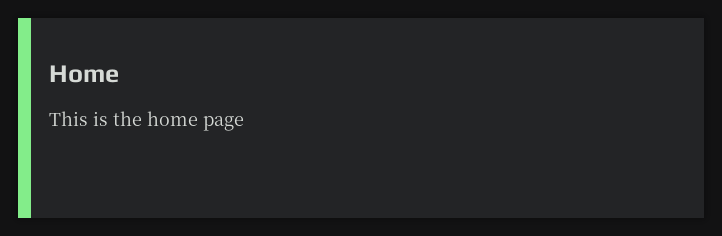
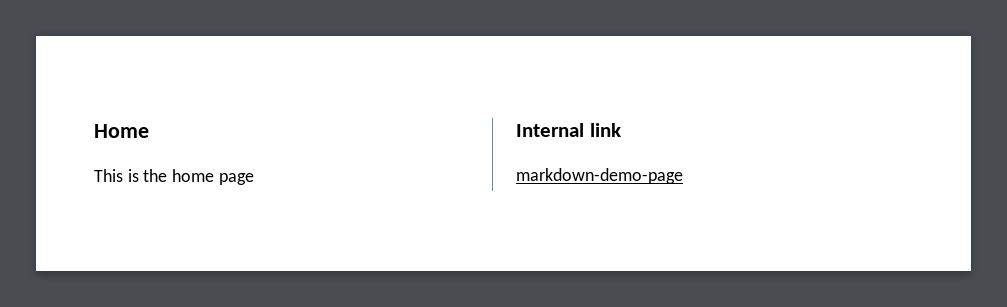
(244, 123) none -> [516,123,621,137] [516,168,683,184] // Internal link // markdown-demo-page

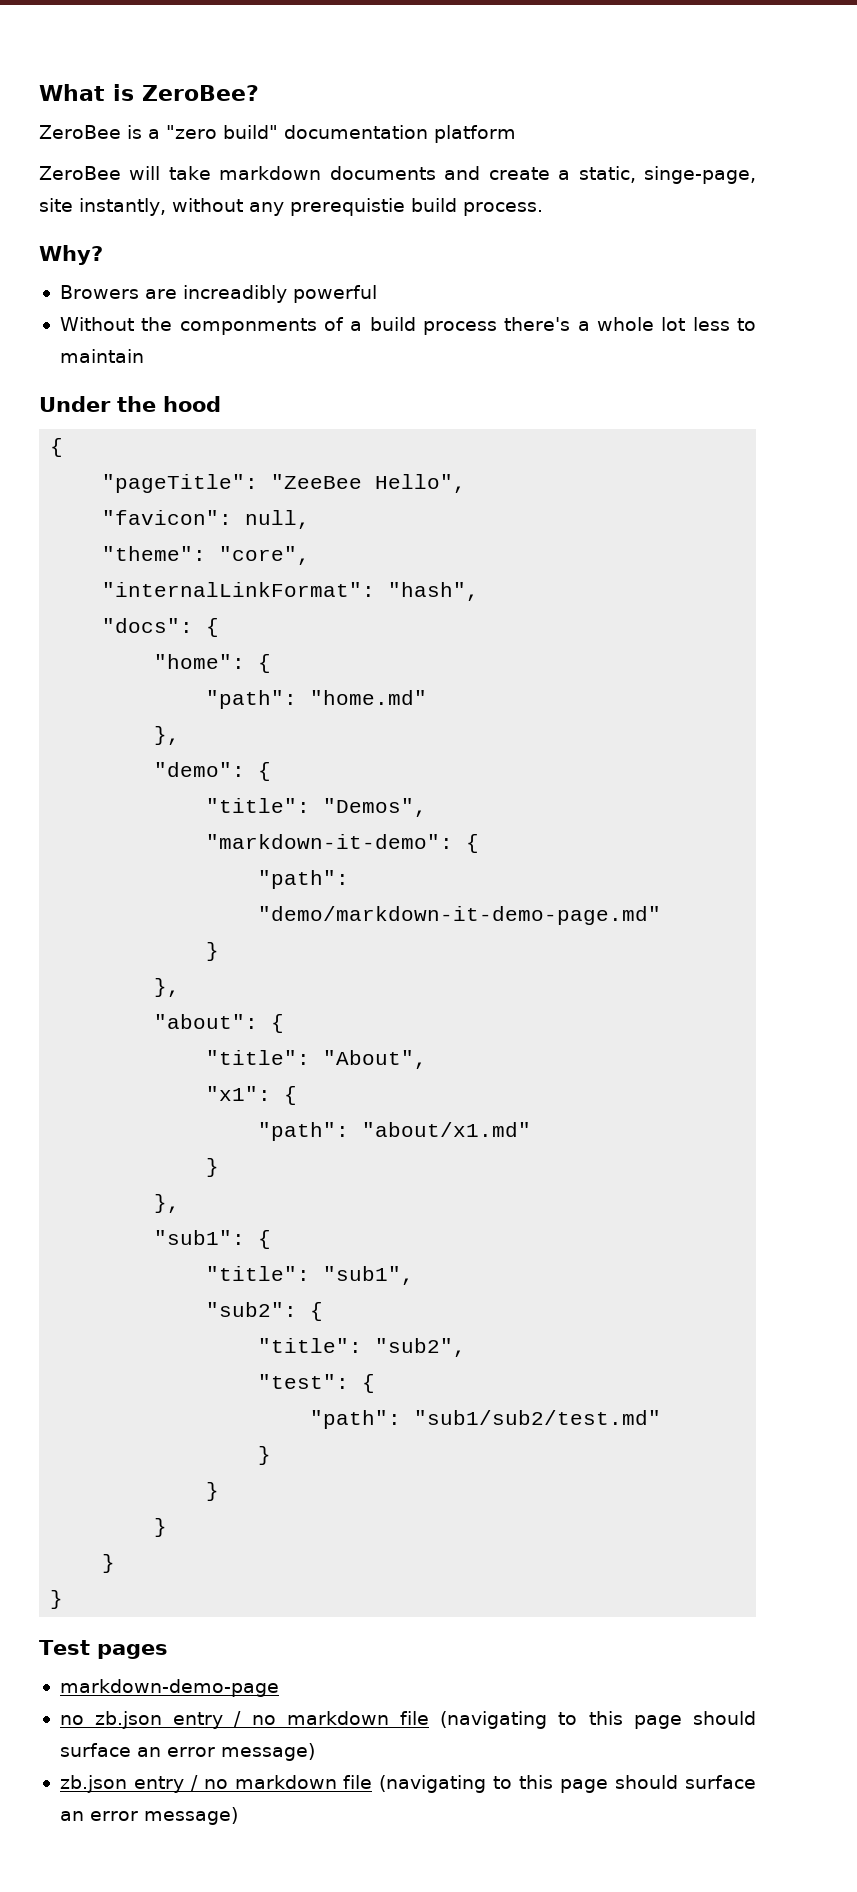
[94,124,149,138] [94,169,254,185] [516,123,621,137] [516,168,683,184] Home // This is the home page // Internal link // markdown-demo-page -> [39,84,259,101] [39,125,516,143] [39,166,756,184] [39,198,543,216] [39,245,103,265] [59,285,377,303] [59,317,757,335] [59,349,144,363] [39,396,221,412] [50,438,64,457] [102,474,467,493] [102,510,311,529] [102,546,311,565] [102,582,480,601] [102,618,220,637] [154,654,272,673] [206,690,428,709] [154,726,181,745] [154,762,272,781] [206,798,428,817] [206,834,480,853] [258,870,350,889] [258,906,662,925] [206,942,220,961] [154,978,181,997] [154,1014,285,1033] [206,1050,428,1069] [206,1086,298,1105] [258,1122,532,1141] [206,1158,220,1177] [154,1194,181,1213] [154,1230,272,1249] [206,1266,415,1285] [206,1302,324,1321] [258,1338,467,1357] [258,1374,376,1393] [310,1410,662,1429] [258,1446,272,1465] [206,1482,220,1501] [154,1518,168,1537] [102,1554,116,1573] [50,1590,64,1609] [39,1640,168,1659] [59,1679,279,1697] [59,1711,757,1729] [59,1743,315,1761] [59,1775,756,1793] [59,1807,238,1825] What is ZeroBee? // ZeroBee is a "zero build" documentation platform // ZeroBee will take markdown documents and create a static, singe-page, site instantly, without any prerequistie build process. // Why? // Browers are increadibly powerful // Without the componments of a build process there's a whole lot less to maintain // Under the hood // { // "pageTitle": "ZeeBee Hello", // "favicon": null, // "theme": "core", // "internalLinkFormat": "hash", // "docs": { // "home": { // "path": "home.md" // }, // "demo": { // "title": "Demos", // "markdown-it-demo": { // "path": "demo/markdown-it-demo-page.md" // } // }, // "about": { // "title": "About", // "x1": { // "path": "about/x1.md" // } // }, // "sub1": { // "title": "sub1", // "sub2": { // "title": "sub2", // "test": { // "path": "sub1/sub2/test.md" // } // } // } // } // } // Test pages // markdown-demo-page // no zb.json entry / no markdown file (navigating to this page should surface an error message) // zb.json entry / no markdown file (navigating to this page should surface an error message)

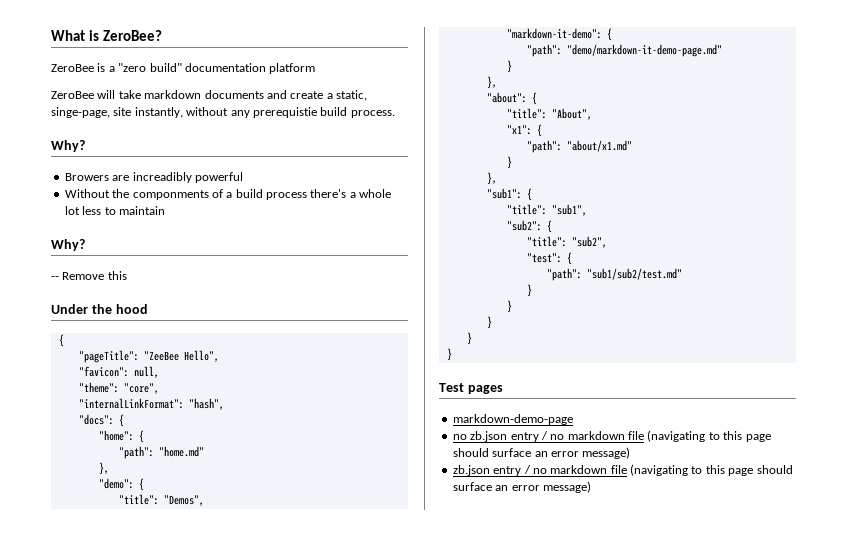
(144, 356) none -> [51,239,85,251] [51,271,127,280] // Why? // -- Remove this

